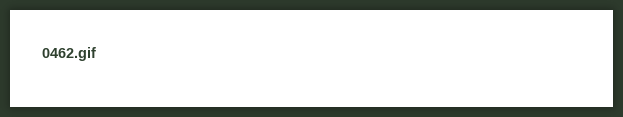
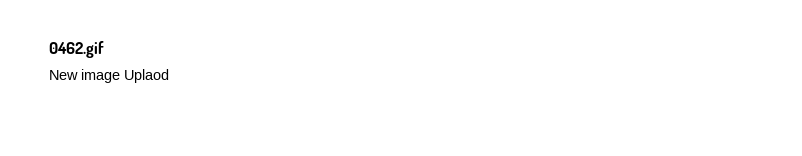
(96, 54) none -> [49,69,169,83] // New image Uplaod

